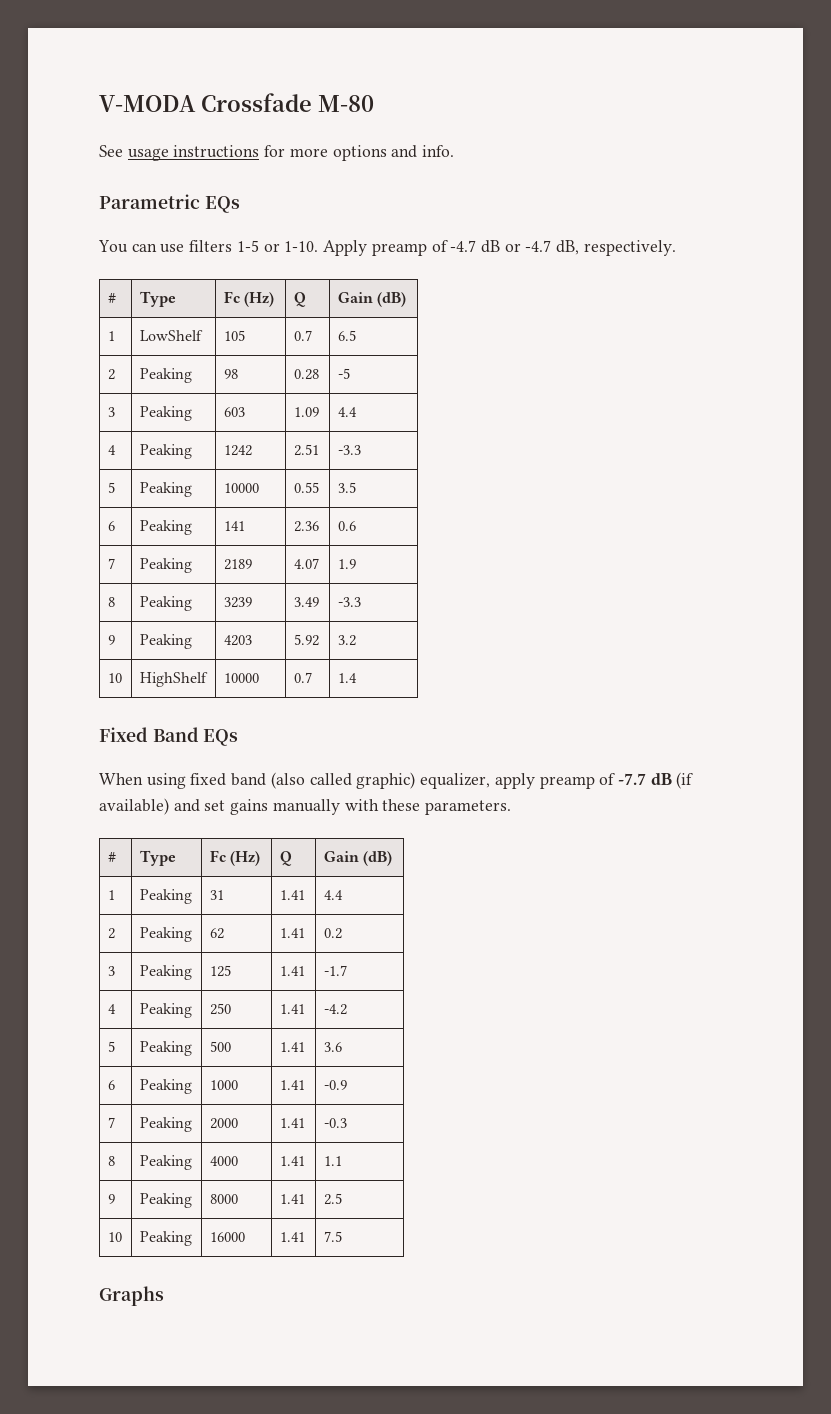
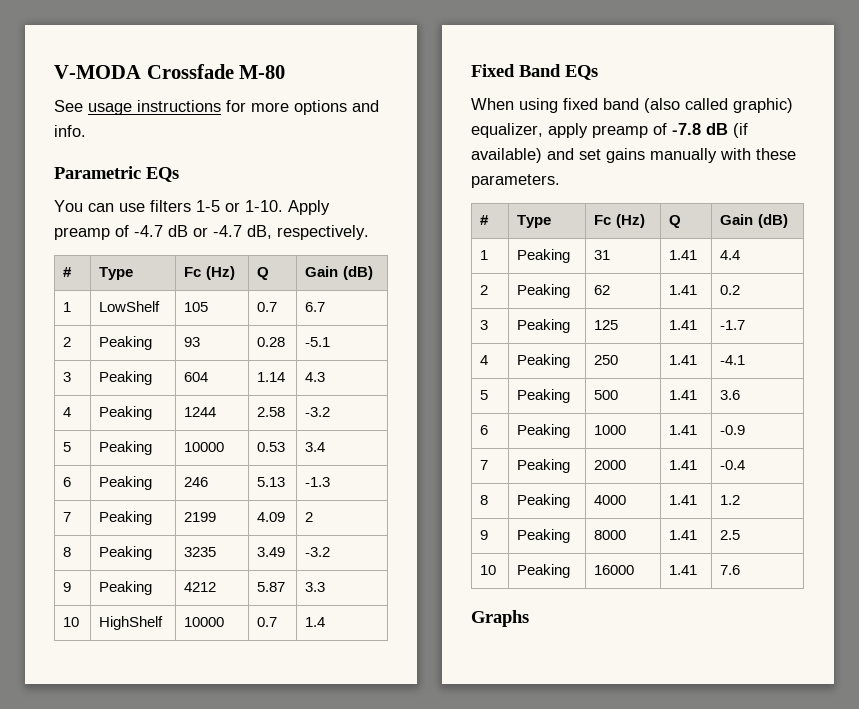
[337,330,356,341] [107,369,115,380] [139,368,192,383] [223,369,238,379] 6.5 // 2 | Peaking | 98 -> [305,302,326,312] [63,337,72,347] [99,336,153,350] [184,337,201,347] 6.7 // 2 | Peaking | 93
[337,368,350,379] [107,407,115,417] [139,406,192,421] [223,407,245,417] [293,407,319,417] [337,407,357,417] [107,445,116,455] [139,444,192,459] [223,445,252,456] [293,444,319,456] [337,445,361,455] -5 // 3 | Peaking | 603 | 1.09 | 4.4 // 4 | Peaking | 1242 | 2.51 | -3.3 -> [305,337,331,347] [63,372,72,382] [99,371,153,385] [184,372,209,382] [257,372,286,382] [305,372,326,382] [63,407,72,417] [99,406,153,420] [184,407,217,417] [257,407,286,417] [305,407,331,417] -5.1 // 3 | Peaking | 604 | 1.14 | 4.3 // 4 | Peaking | 1244 | 2.58 | -3.2
[293,482,319,493] [337,482,356,493] [107,521,115,531] [139,520,192,535] [223,521,245,531] [293,521,319,532] [337,521,356,531] [107,558,115,569] [139,558,192,573] [223,559,252,570] [293,558,319,569] [337,559,356,569] [107,597,115,607] [139,596,192,611] [223,597,252,608] 0.55 | 3.5 // 6 | Peaking | 141 | 2.36 | 0.6 // 7 | Peaking | 2189 | 4.07 | 1.9 // 8 | Peaking | 3239 -> [257,442,286,452] [305,442,326,452] [63,477,72,487] [99,476,153,490] [184,477,209,487] [257,477,286,487] [305,477,331,487] [63,512,72,522] [99,511,153,525] [184,512,217,522] [257,512,286,522] [305,512,314,522] [63,547,72,557] [99,546,153,560] [184,547,217,557] 0.53 | 3.4 // 6 | Peaking | 246 | 5.13 | -1.3 // 7 | Peaking | 2199 | 4.09 | 2 // 8 | Peaking | 3235
[337,597,361,607] [107,635,115,645] [139,634,192,649] [223,635,252,646] [293,634,319,646] [337,635,356,646] -3.3 // 9 | Peaking | 4203 | 5.92 | 3.2 -> [305,547,331,557] [63,582,72,592] [99,581,153,595] [184,582,217,592] [257,582,286,592] [305,582,326,592] -3.2 // 9 | Peaking | 4212 | 5.87 | 3.3
[617,773,646,785] -7.7 -> [672,123,701,135] -7.8
[323,1004,347,1015] -4.2 -> [720,355,746,365] -4.1
[323,1118,347,1128] -0.3 -> [720,460,746,470] -0.4
[323,1156,342,1166] 1.1 -> [720,495,741,505] 1.2
[323,1231,342,1242] 7.5 -> [720,565,741,575] 7.6

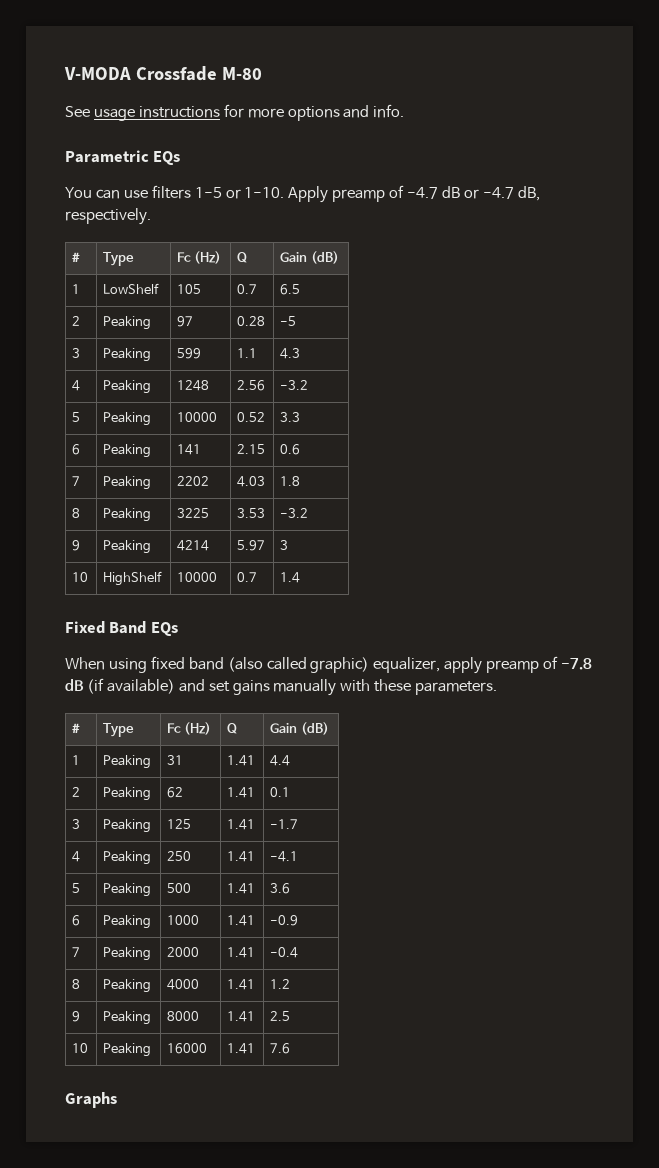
[305,302,326,312] [63,337,72,347] [99,336,153,350] [184,337,201,347] 6.7 // 2 | Peaking | 93 -> [280,284,301,295] [72,316,81,326] [103,316,152,330] [177,316,194,327] 6.5 // 2 | Peaking | 97
[305,337,331,347] [63,372,72,382] [99,371,153,385] [184,372,209,382] [257,372,286,382] -5.1 // 3 | Peaking | 604 | 1.14 -> [280,316,297,326] [72,348,81,358] [103,348,152,362] [177,348,202,359] [237,348,258,358] -5 // 3 | Peaking | 599 | 1.1
[184,407,217,417] [257,407,286,417] 1244 | 2.58 -> [177,380,210,391] [237,380,266,391] 1248 | 2.56
[257,442,286,452] [305,442,326,452] [63,477,72,487] [99,476,153,490] [184,477,209,487] [257,477,286,487] [305,477,331,487] [63,512,72,522] [99,511,153,525] [184,512,217,522] [257,512,286,522] [305,512,314,522] [63,547,72,557] [99,546,153,560] [184,547,217,557] [257,547,286,557] 0.53 | 3.4 // 6 | Peaking | 246 | 5.13 | -1.3 // 7 | Peaking | 2199 | 4.09 | 2 // 8 | Peaking | 3235 | 3.49 -> [237,412,266,422] [280,412,301,422] [72,444,81,455] [103,444,152,458] [177,444,202,455] [237,444,266,454] [280,444,301,455] [72,476,81,486] [103,476,152,490] [177,476,210,486] [237,476,266,487] [280,476,301,486] [72,508,81,518] [103,508,152,522] [177,508,210,518] [237,508,266,518] 0.52 | 3.3 // 6 | Peaking | 141 | 2.15 | 0.6 // 7 | Peaking | 2202 | 4.03 | 1.8 // 8 | Peaking | 3225 | 3.53
[184,582,217,592] [257,582,286,592] [305,582,326,592] 4212 | 5.87 | 3.3 -> [177,540,210,551] [237,540,266,551] [280,540,289,550] 4214 | 5.97 | 3
[720,285,741,295] 0.2 -> [270,787,291,797] 0.1

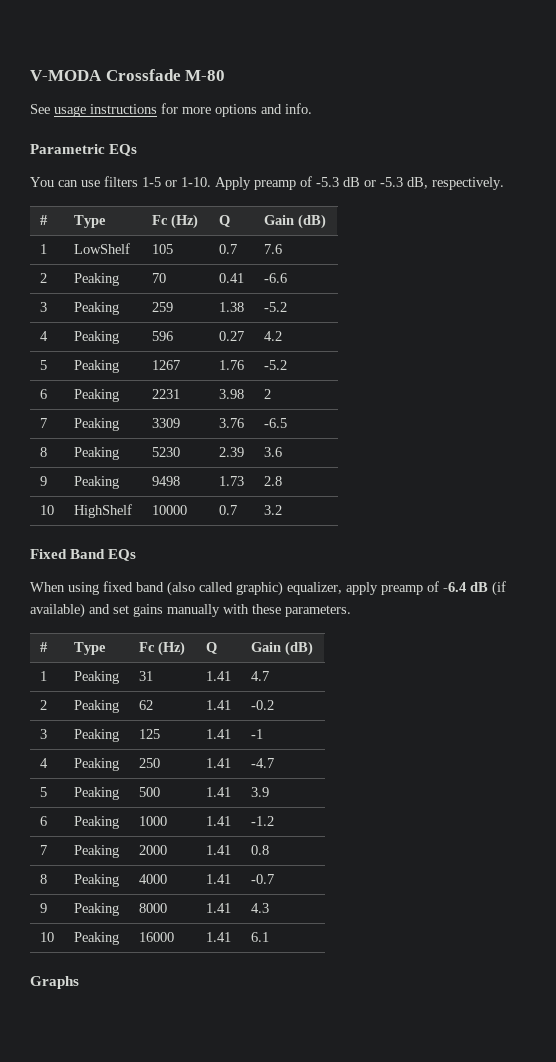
[407,187,439,199] -4.7 -> [316,177,339,187] -5.3
[482,187,514,199] -4.7 -> [380,177,403,187] -5.3
[280,284,301,295] [72,316,81,326] [103,316,152,330] [177,316,194,327] [237,316,266,326] [280,316,297,326] [72,348,81,358] [103,348,152,362] [177,348,202,359] [237,348,258,358] [280,348,301,359] [72,380,81,391] [103,380,152,394] [177,380,210,391] [237,380,266,391] [280,380,309,390] [72,412,81,422] [103,412,152,426] [177,412,218,422] [237,412,266,422] [280,412,301,422] [72,444,81,455] [103,444,152,458] [177,444,202,455] [237,444,266,454] [280,444,301,455] [72,476,81,486] [103,476,152,490] [177,476,210,486] [237,476,266,487] [280,476,301,486] [72,508,81,518] [103,508,152,522] [177,508,210,518] [237,508,266,518] [280,508,309,518] [72,540,81,551] [103,540,152,554] [177,540,210,551] [237,540,266,551] [280,540,289,550] 6.5 // 2 | Peaking | 97 | 0.28 | -5 // 3 | Peaking | 599 | 1.1 | 4.3 // 4 | Peaking | 1248 | 2.56 | -3.2 // 5 | Peaking | 10000 | 0.52 | 3.3 // 6 | Peaking | 141 | 2.15 | 0.6 // 7 | Peaking | 2202 | 4.03 | 1.8 // 8 | Peaking | 3225 | 3.53 | -3.2 // 9 | Peaking | 4214 | 5.97 | 3 -> [263,244,282,254] [39,273,47,283] [73,273,119,286] [151,273,166,283] [218,273,244,283] [263,273,287,283] [39,302,47,312] [73,302,119,315] [151,302,173,312] [218,302,244,312] [263,302,287,312] [39,331,48,341] [73,331,119,344] [151,331,173,341] [218,331,244,341] [263,331,282,341] [39,360,47,370] [73,360,119,373] [151,360,180,370] [218,360,244,370] [263,360,287,370] [39,389,47,399] [73,389,119,402] [151,389,180,399] [218,389,244,399] [263,389,271,399] [39,418,47,428] [73,418,119,431] [151,418,180,428] [218,418,244,428] [263,418,287,428] [39,447,47,457] [73,447,119,460] [151,447,180,457] [218,447,244,457] [263,447,282,457] [39,476,47,486] [73,476,119,489] [151,476,180,486] [218,476,244,486] [263,476,282,486] 7.6 // 2 | Peaking | 70 | 0.41 | -6.6 // 3 | Peaking | 259 | 1.38 | -5.2 // 4 | Peaking | 596 | 0.27 | 4.2 // 5 | Peaking | 1267 | 1.76 | -5.2 // 6 | Peaking | 2231 | 3.98 | 2 // 7 | Peaking | 3309 | 3.76 | -6.5 // 8 | Peaking | 5230 | 2.39 | 3.6 // 9 | Peaking | 9498 | 1.73 | 2.8
[280,572,301,583] 1.4 -> [263,505,282,515] 3.2
[561,658,593,670] -7.8 -> [443,582,466,592] -6.4
[270,755,291,766] 4.4 -> [250,671,269,681] 4.7
[270,787,291,797] 0.1 -> [250,700,274,710] -0.2
[270,819,299,829] -1.7 -> [250,729,263,739] -1
[270,851,299,862] -4.1 -> [250,758,274,768] -4.7
[270,883,291,894] 3.6 -> [250,787,269,797] 3.9
[270,915,299,926] -0.9 -> [250,816,274,826] -1.2
[270,947,299,958] -0.4 -> [250,845,269,855] 0.8
[270,979,291,989] 1.2 -> [250,874,274,884] -0.7
[270,1011,291,1021] 2.5 -> [250,903,269,913] 4.3
[270,1043,291,1054] 7.6 -> [250,932,269,942] 6.1

